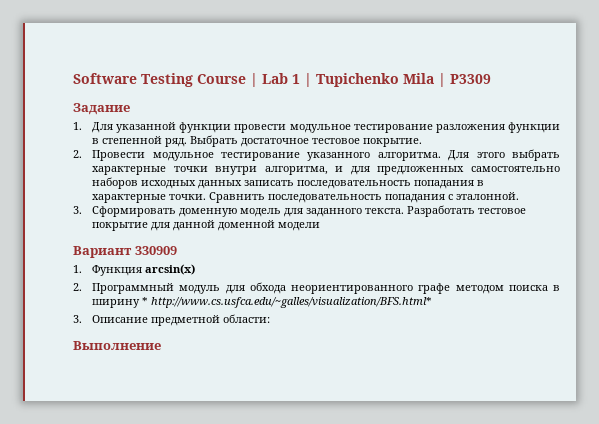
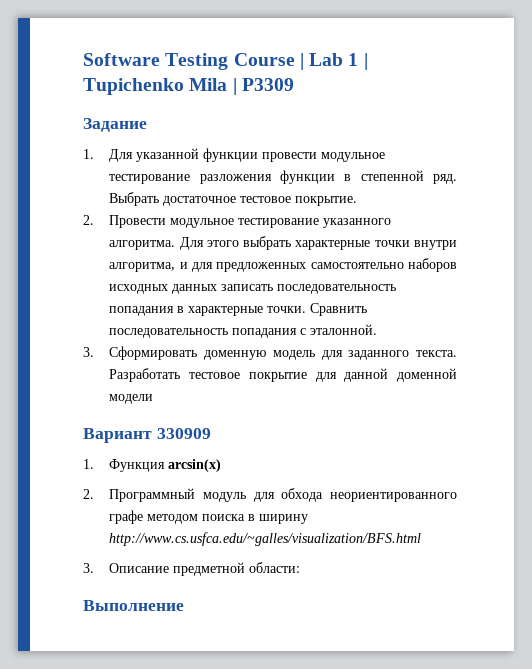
[142,297,433,308] * http://www.cs.usfca.edu/~galles/visualization/BFS.html* -> [109,532,422,546] http://www.cs.usfca.edu/~galles/visualization/BFS.html

